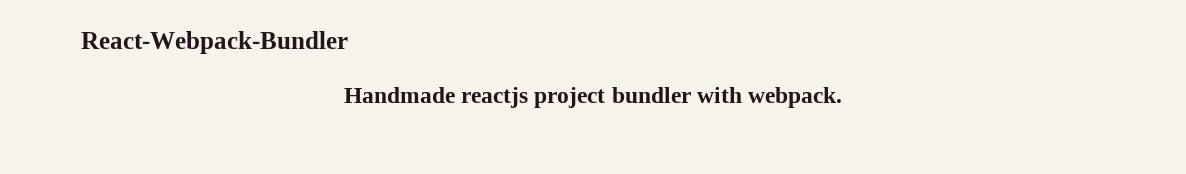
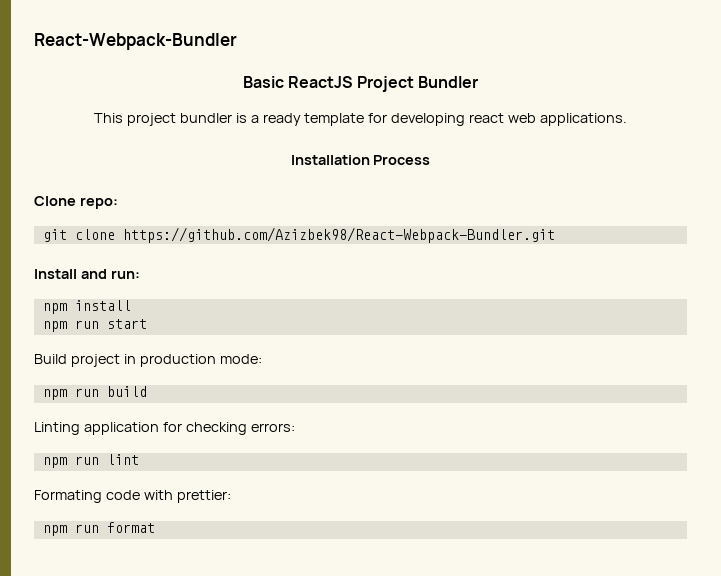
[343,87,843,108] Handmade reactjs project bundler with webpack. -> [242,76,479,92] [93,113,628,126] [290,155,431,165] [34,196,118,209] [42,227,555,243] [34,269,140,279] [42,300,131,314] [42,319,147,332] [34,354,262,367] [42,386,147,400] [34,422,295,435] [42,454,139,468] [34,490,231,503] [42,522,155,536] Basic ReactJS Project Bundler // This project bundler is a ready template for developing react web applications. // Installation Process // Clone repo: // git clone https://github.com/Azizbek98/React-Webpack-Bundler.git // Install and run: // npm install // npm run start // Build project in production mode: // npm run build // Linting application for checking errors: // npm run lint // Formating code with prettier: // npm run format

